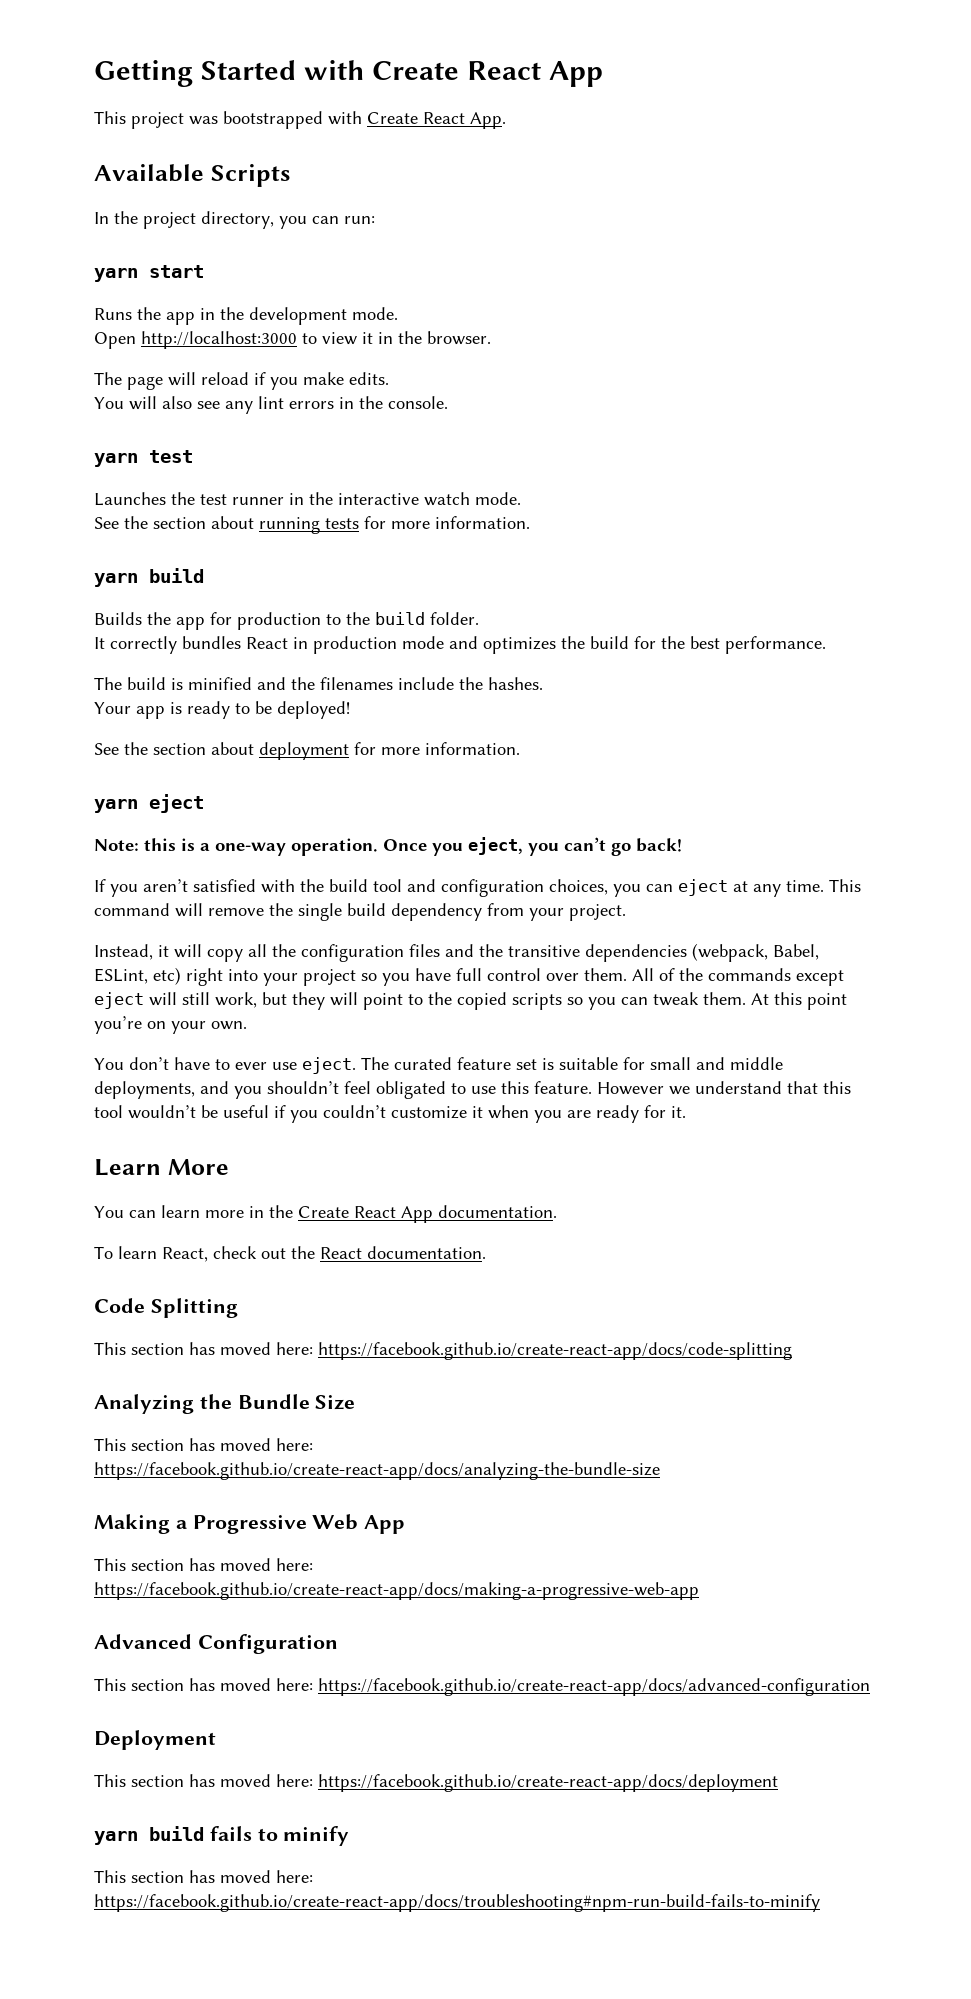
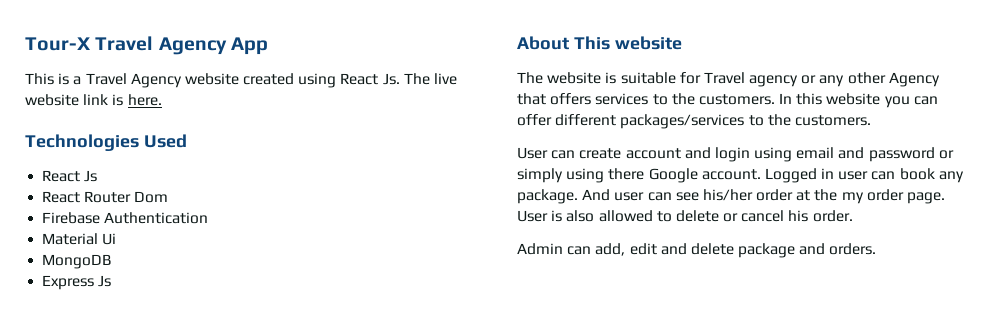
[94,60,604,87] [94,111,506,129] [94,164,290,187] [94,211,375,229] [94,265,204,282] [94,307,398,325] [94,331,491,349] [94,372,389,390] [94,396,448,414] [94,450,193,467] [94,492,521,506] [94,516,530,534] [94,568,204,587] [94,612,479,630] [94,636,826,654] [94,677,543,690] [94,701,350,719] [94,742,520,760] [94,794,204,813] [94,837,682,856] [94,879,861,897] [94,903,626,921] [94,943,819,962] [94,967,844,986] [94,992,847,1010] [94,1016,247,1034] [94,1057,783,1074] [94,1081,851,1099] [94,1105,686,1123] [94,1159,229,1176] [94,1205,557,1223] [94,1246,486,1262] [94,1298,238,1318] [94,1342,792,1360] [94,1394,356,1414] [94,1438,313,1451] [94,1462,660,1480] [94,1514,406,1534] [94,1558,313,1571] [94,1582,699,1600] [94,1634,338,1654] [94,1678,870,1696] [94,1730,216,1750] [94,1774,778,1792] [94,1826,350,1846] [94,1870,313,1883] [94,1894,820,1912] Getting Started with Create React App // This project was bootstrapped with Create React App. // Available Scripts // In the project directory, you can run: // yarn start // Runs the app in the development mode. // Open http://localhost:3000 to view it in the browser. // The page will reload if you make edits. // You will also see any lint errors in the console. // yarn test // Launches the test runner in the interactive watch mode. // See the section about running tests for more information. // yarn build // Builds the app for production to the build folder. // It correctly bundles React in production mode and optimizes the build for the best performance. // The build is minified and the filenames include the hashes. // Your app is ready to be deployed! // See the section about deployment for more information. // yarn eject // Note: this is a one-way operation. Once you eject, you can’t go back! // If you aren’t satisfied with the build tool and configuration choices, you can eject at any time. This command will remove the single build dependency from your project. // Instead, it will copy all the configuration files and the transitive dependencies (webpack, Babel, ESLint, etc) right into your project so you have full control over them. All of the commands except eject will still work, but they will point to the copied scripts so you can tweak them. At this point you’re on your own. // You don’t have to ever use eject. The curated feature set is suitable for small and middle deployments, and you shouldn’t feel obligated to use this feature. However we understand that this tool wouldn’t be useful if you couldn’t customize it when you are ready for it. // Learn More // You can learn more in the Create React App documentation. // To learn React, check out the React documentation. // Code Splitting // This section has moved here: https://facebook.github.io/create-react-app/docs/code-splitting // Analyzing the Bundle Size // This section has moved here: https://facebook.github.io/create-react-app/docs/analyzing-the-bundle-size // Making a Progressive Web App // This section has moved here: https://facebook.github.io/create-react-app/docs/making-a-progressive-web-app // Advanced Configuration // This section has moved here: https://facebook.github.io/create-react-app/docs/advanced-configuration // Deployment // This section has moved here: https://facebook.github.io/create-react-app/docs/deployment // yarn build fails to minify // This section has moved here: https://facebook.github.io/create-react-app/docs/troubleshooting#npm-run-build-fails-to-minify -> [25,36,268,55] [25,73,458,88] [25,94,162,106] [25,134,187,151] [42,170,98,182] [42,191,169,203] [42,212,209,224] [42,233,117,245] [42,254,113,269] [42,275,112,290] [517,36,682,50] [517,72,940,87] [517,93,938,108] [517,114,871,129] [517,147,954,162] [517,168,964,183] [517,189,946,204] [517,210,853,222] [517,243,877,258] Tour-X Travel Agency App // This is a Travel Agency website created using React Js. The live website link is here. // Technologies Used // React Js // React Router Dom // Firebase Authentication // Material Ui // MongoDB // Express Js // About This website // The website is suitable for Travel agency or any other Agency that offers services to the customers. In this website you can offer different packages/services to the customers. // User can create account and login using email and password or simply using there Google account. Logged in user can book any package. And user can see his/her order at the my order page. User is also allowed to delete or cancel his order. // Admin can add, edit and delete package and orders.

